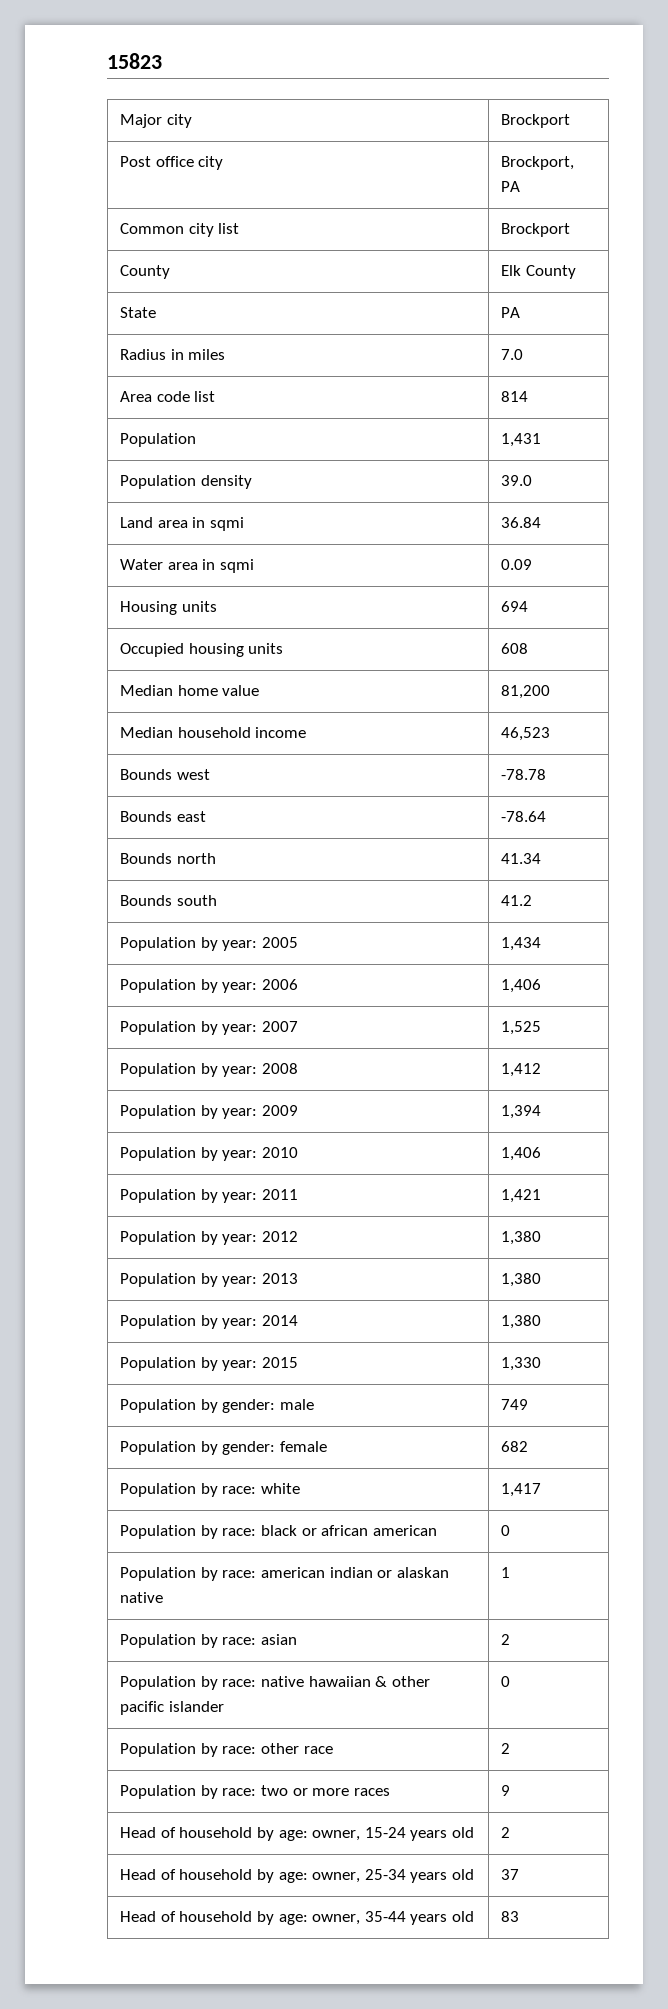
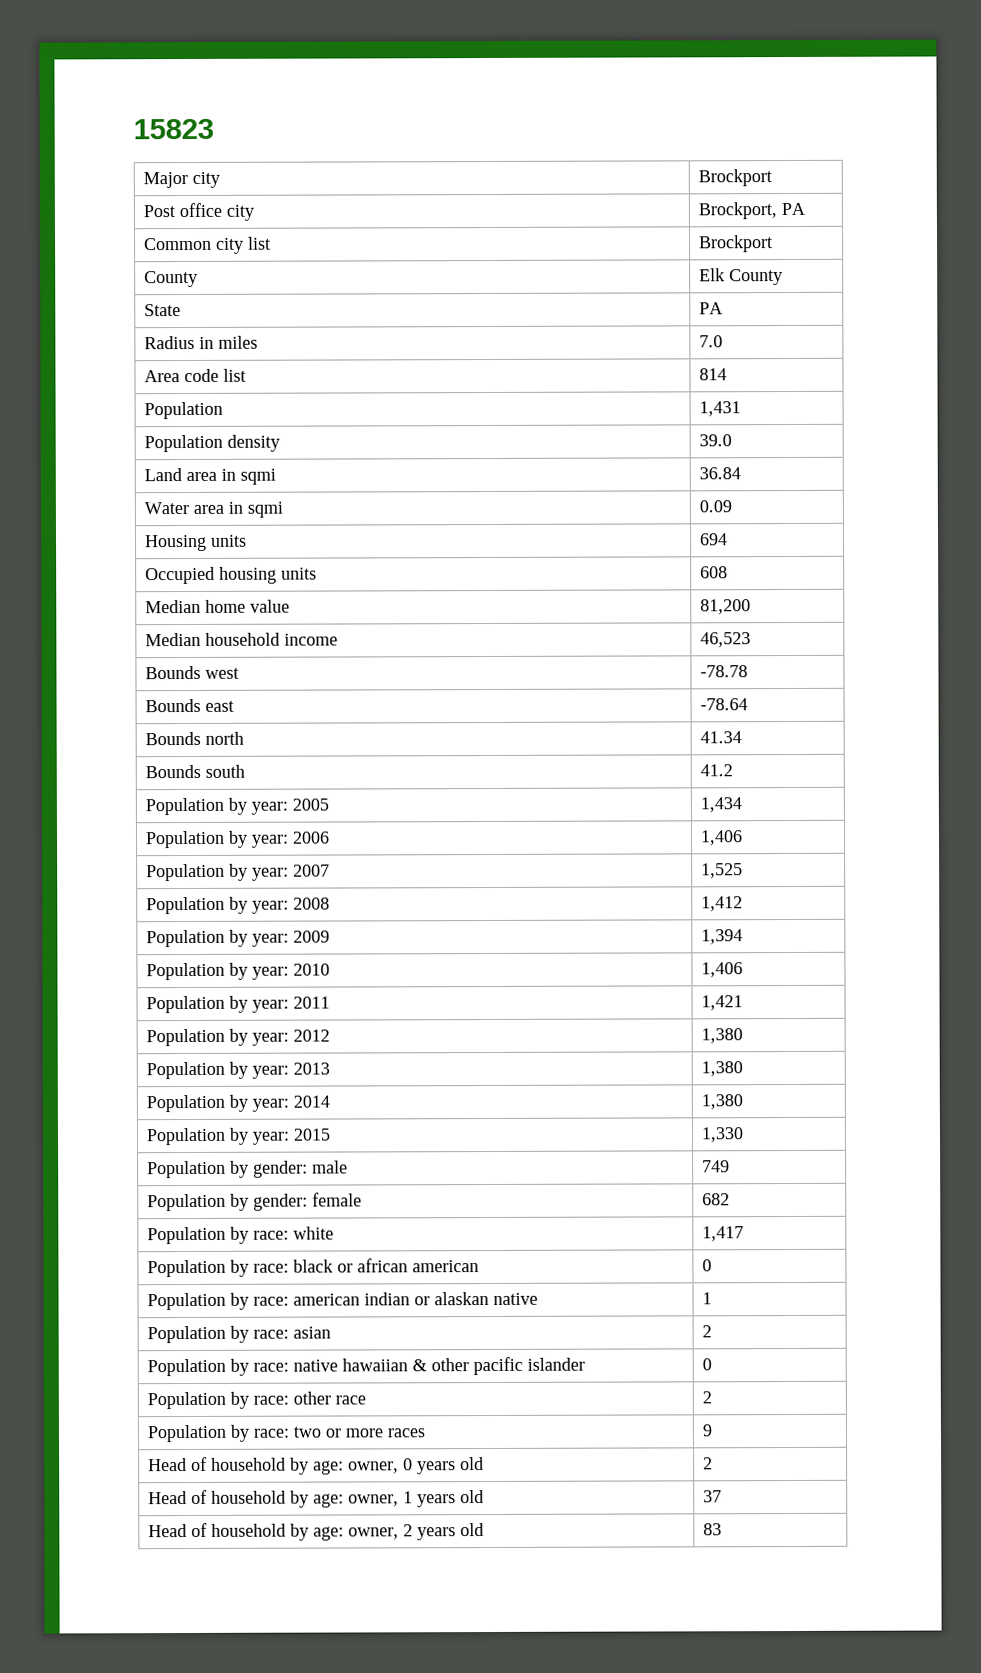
[364,1827,406,1838] 15-24 -> [403,1458,414,1471] 0
[364,1869,406,1880] 25-34 -> [403,1491,414,1504] 1
[364,1911,406,1922] 35-44 -> [403,1524,414,1537] 2

